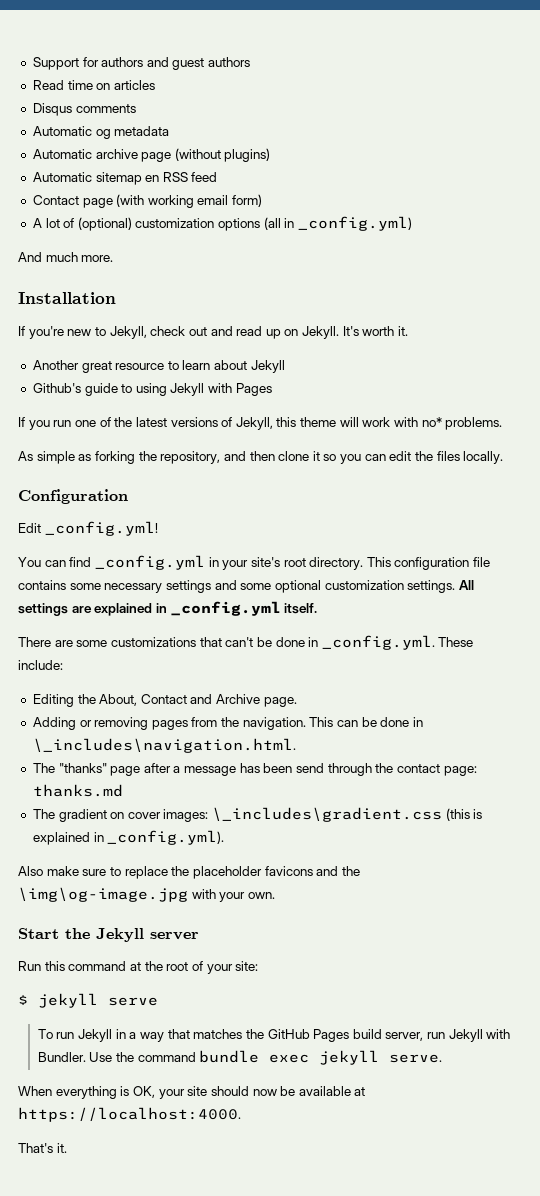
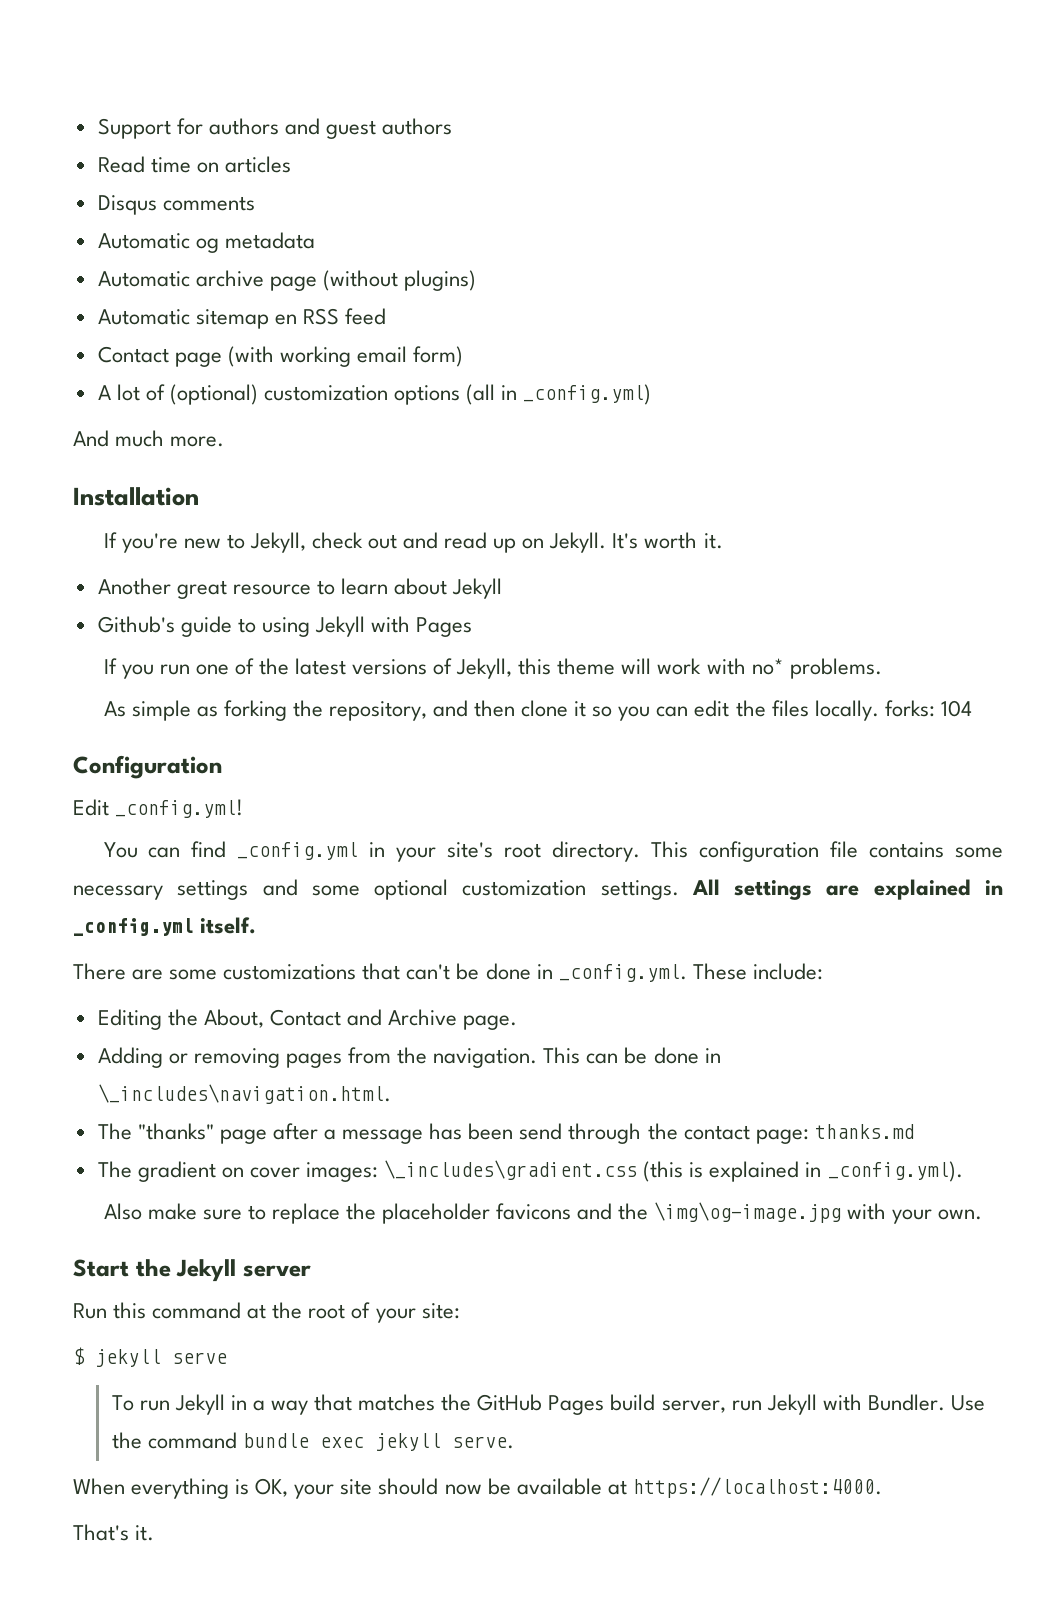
(504, 457) none -> [884,700,972,717] forks: 104

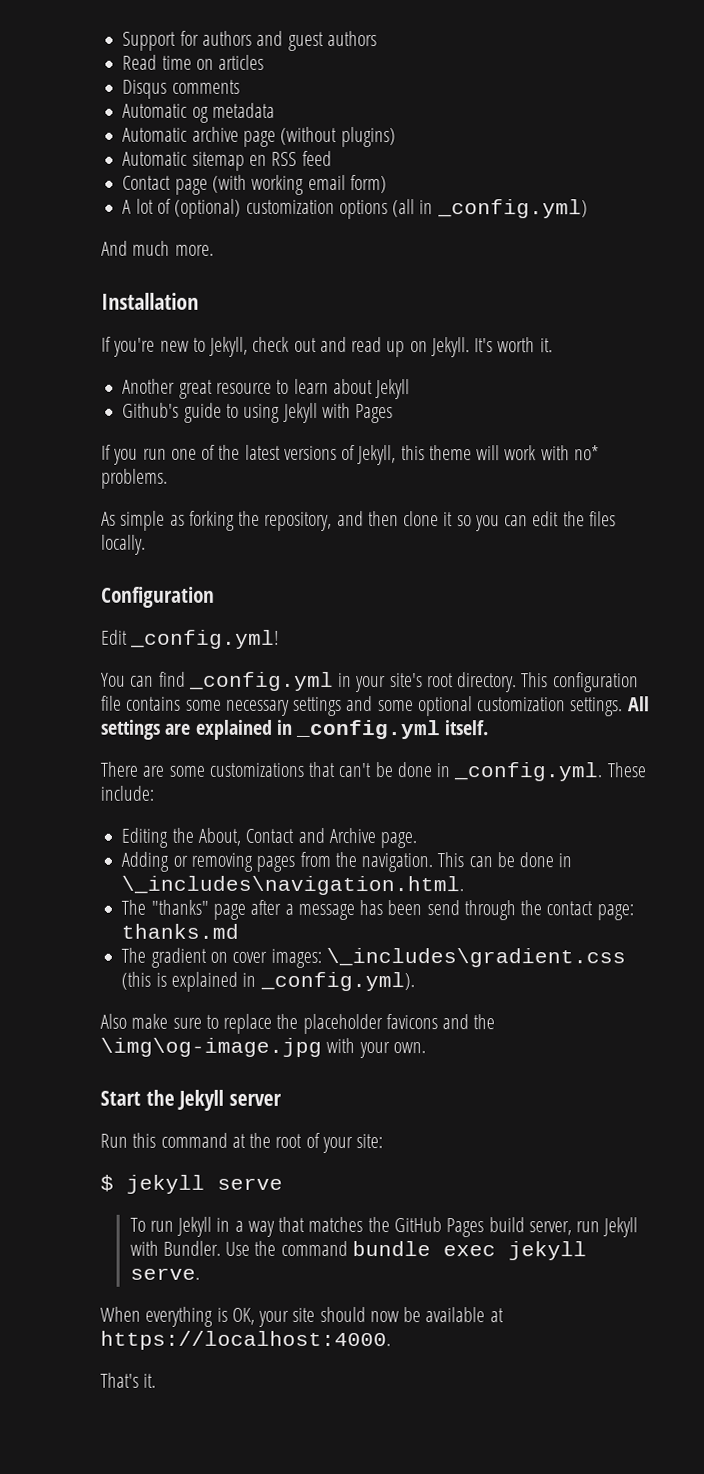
[884,700,972,717] forks: 104 -> (146, 544) none

